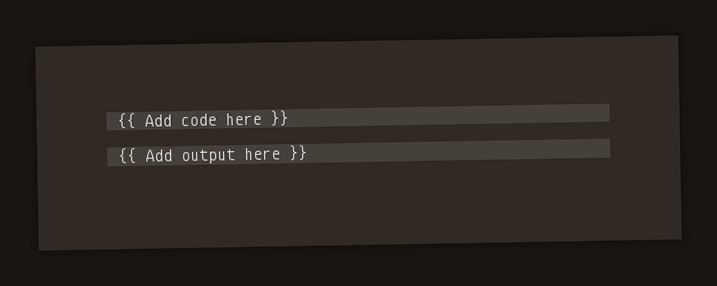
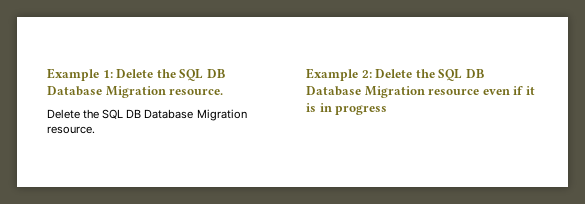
[117,110,290,130] [118,144,309,165] {{ Add code here }} // {{ Add output here }} -> [47,68,226,81] [47,86,224,98] [47,109,247,121] [47,126,95,134] [306,68,485,81] [306,86,535,98] [306,103,388,115] Example 1: Delete the SQL DB Database Migration resource. // Delete the SQL DB Database Migration resource. // Example 2: Delete the SQL DB Database Migration resource even if it is in progress

